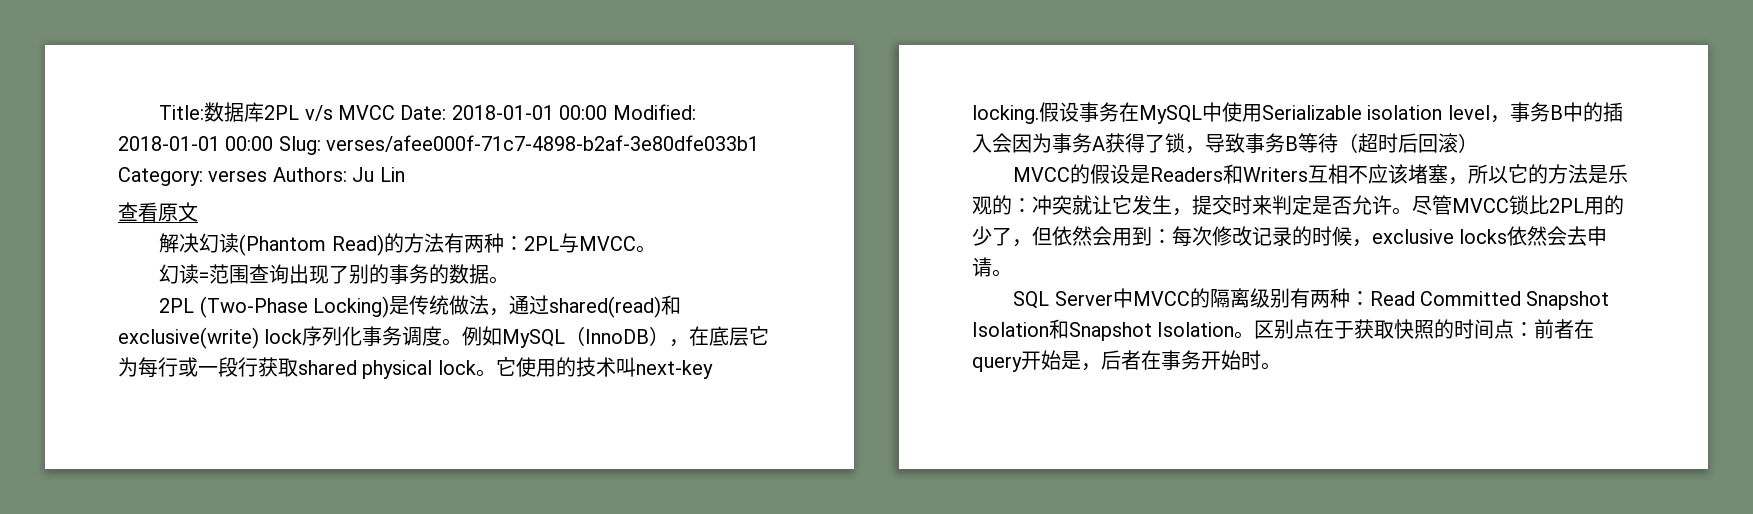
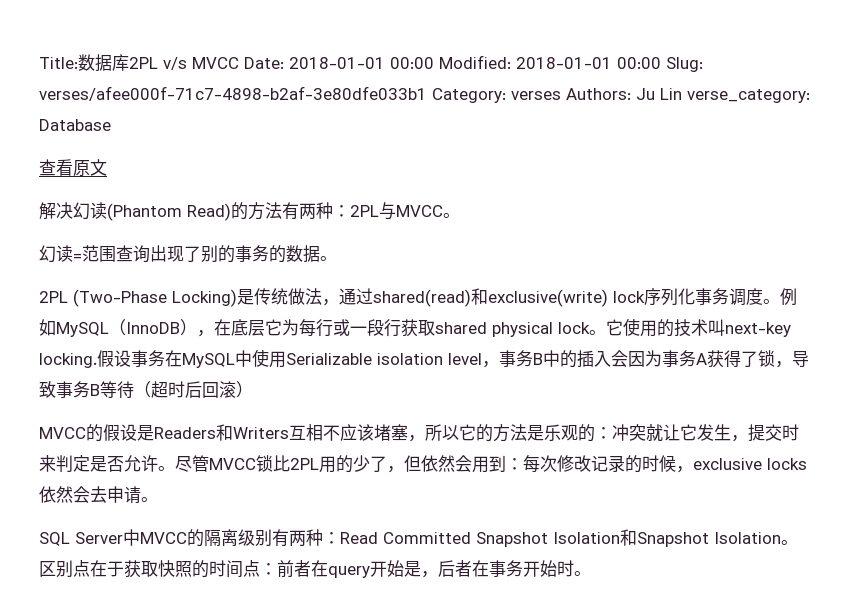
(405, 174) none -> [687,89,810,103] [39,119,111,131] verse_category: Database

